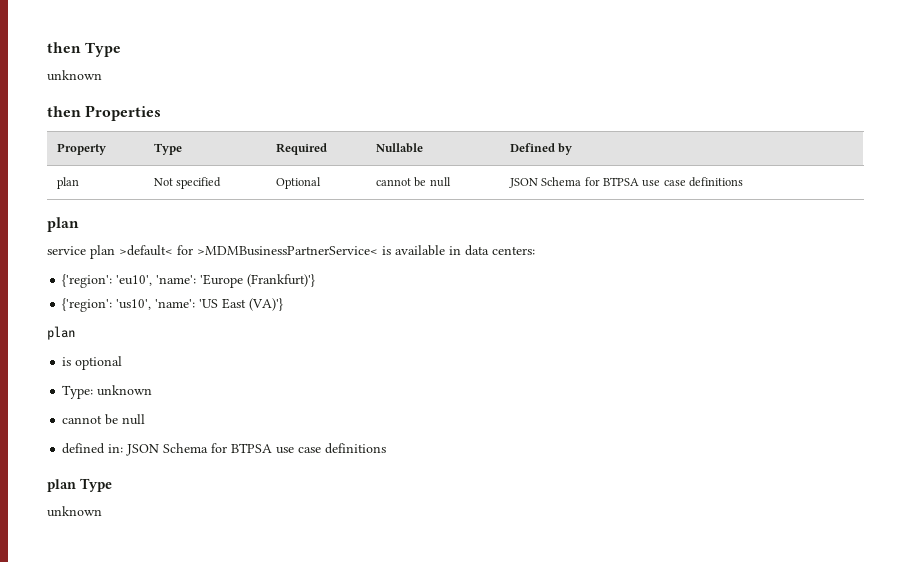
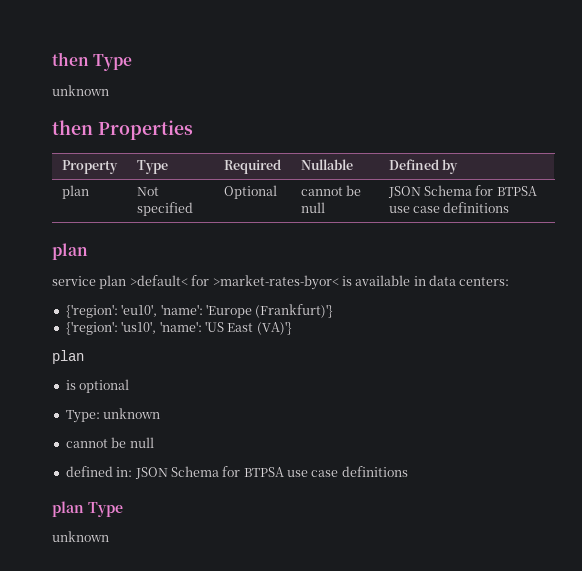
[197,246,378,256] >MDMBusinessPartnerService< -> [212,275,339,290] >market-rates-byor<

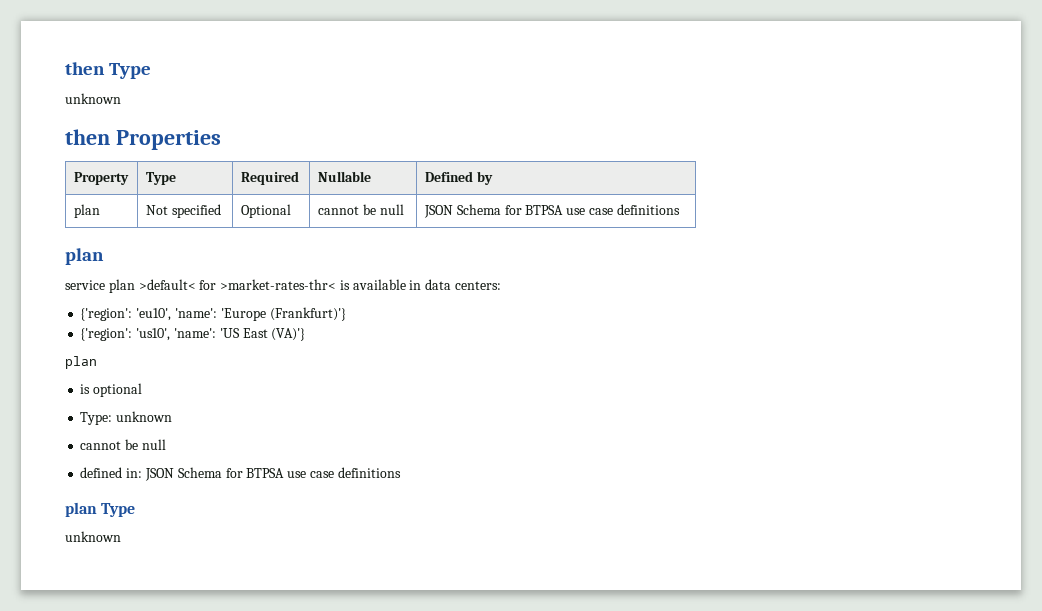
[212,275,339,290] >market-rates-byor< -> [220,279,337,290] >market-rates-thr<

